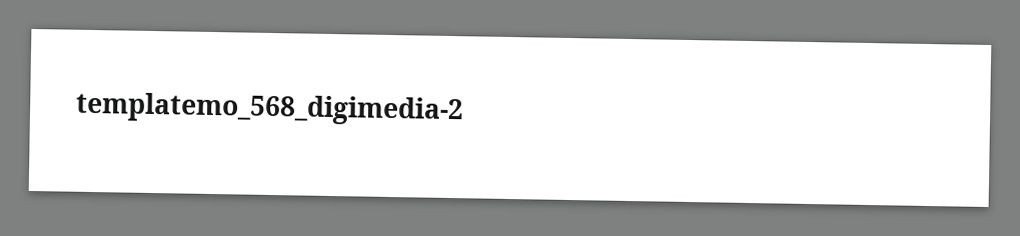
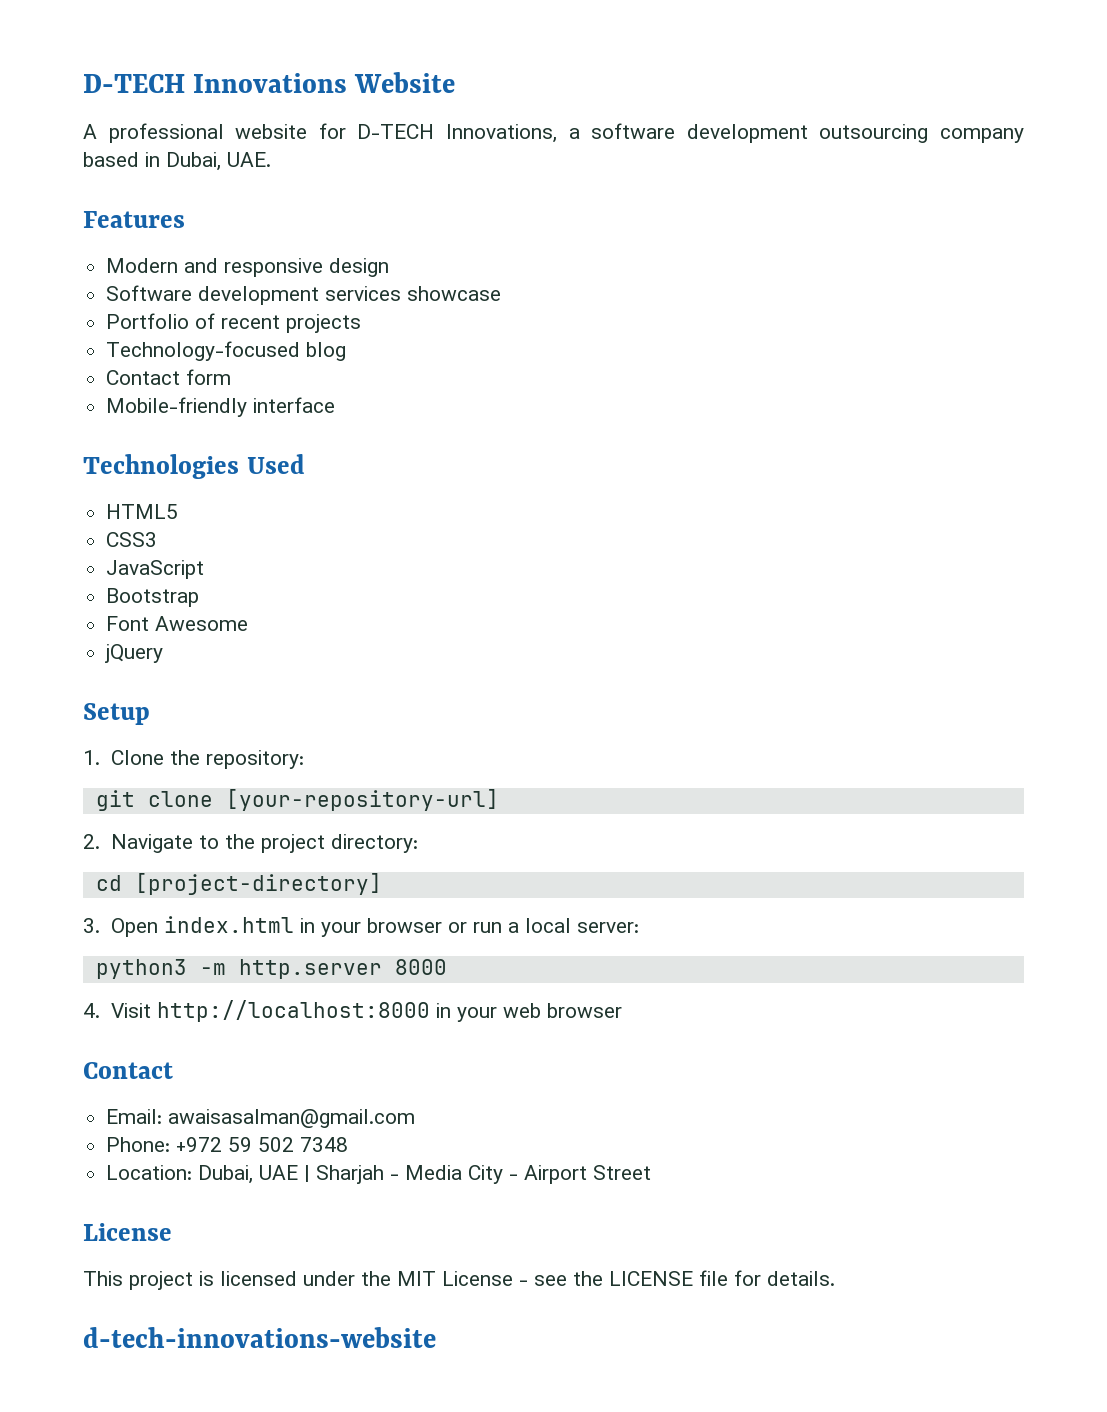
[75,91,464,127] templatemo_568_digimedia-2 -> [83,72,456,93] [83,123,1024,143] [83,152,271,171] [83,211,185,228] [106,258,390,277] [106,285,502,305] [106,313,362,333] [106,341,347,361] [106,369,232,385] [106,397,336,417] [83,454,305,479] [106,504,179,519] [106,532,158,547] [106,560,205,579] [106,588,200,607] [106,616,249,631] [105,644,164,663] [83,703,150,725] [83,750,304,769] [95,789,499,811] [83,834,418,853] [95,873,382,895] [83,916,639,937] [95,959,447,979] [83,1000,622,1022] [83,1062,173,1079] [106,1109,416,1128] [106,1137,349,1152] [106,1165,652,1184] [83,1223,172,1241] [83,1270,835,1290] [83,1327,436,1348] D-TECH Innovations Website // A professional website for D-TECH Innovations, a software development outsourcing company based in Dubai, UAE. // Features // Modern and responsive design // Software development services showcase // Portfolio of recent projects // Technology-focused blog // Contact form // Mobile-friendly interface // Technologies Used // HTML5 // CSS3 // JavaScript // Bootstrap // Font Awesome // jQuery // Setup // 1. Clone the repository: // git clone [your-repository-url] // 2. Navigate to the project directory: // cd [project-directory] // 3. Open index.html in your browser or run a local server: // python3 -m http.server 8000 // 4. Visit http://localhost:8000 in your web browser // Contact // Email: awaisasalman@gmail.com // Phone: +972 59 502 7348 // Location: Dubai, UAE | Sharjah - Media City - Airport Street // License // This project is licensed under the MIT License - see the LICENSE file for details. // d-tech-innovations-website

